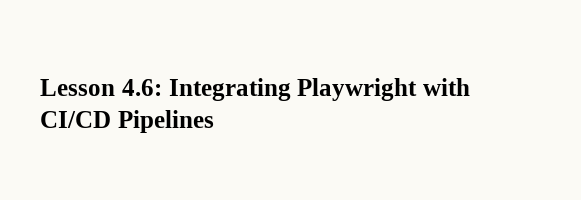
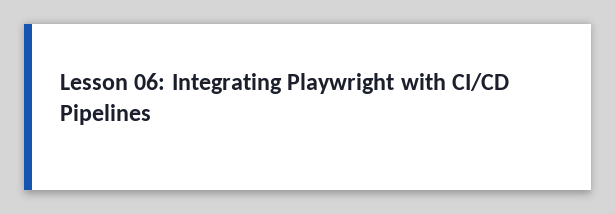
[121,79,162,96] 4.6: -> [134,73,166,90] 06:

